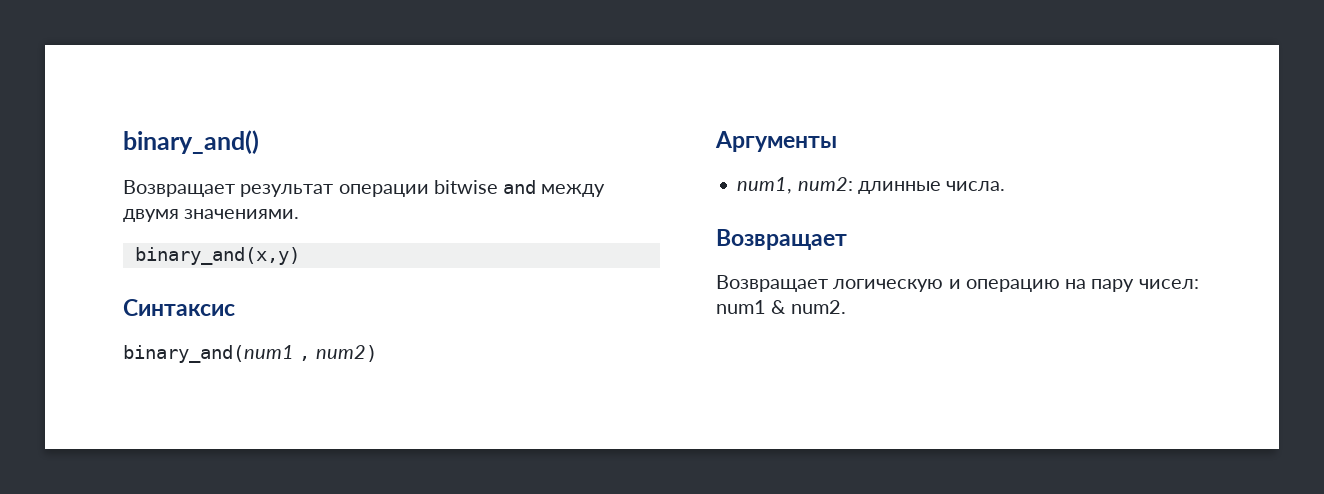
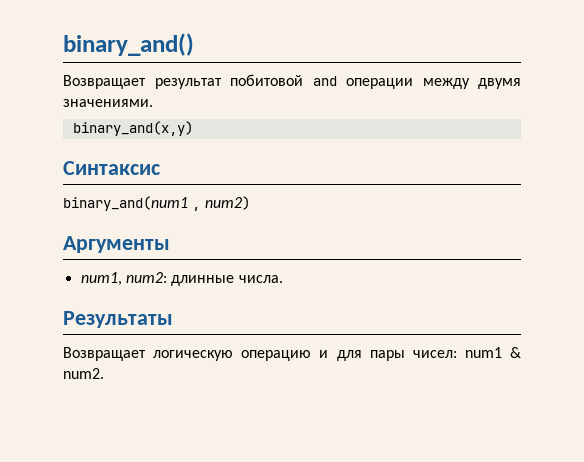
[338,180,537,197] операции bitwise and -> [230,74,413,89] побитовой and операции
[716,229,847,250] Возвращает -> [63,311,173,328] Результаты
[948,279,1135,292] и операцию на пару -> [241,350,405,361] операцию и для пары

